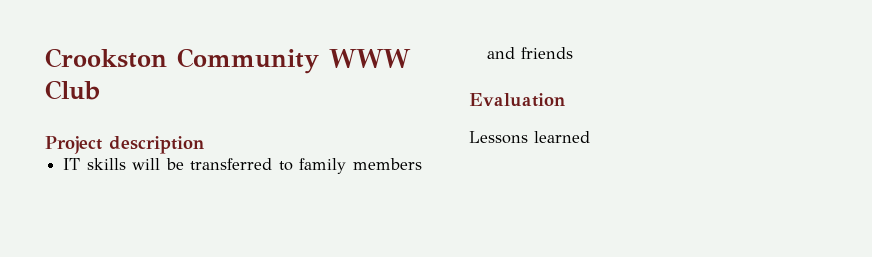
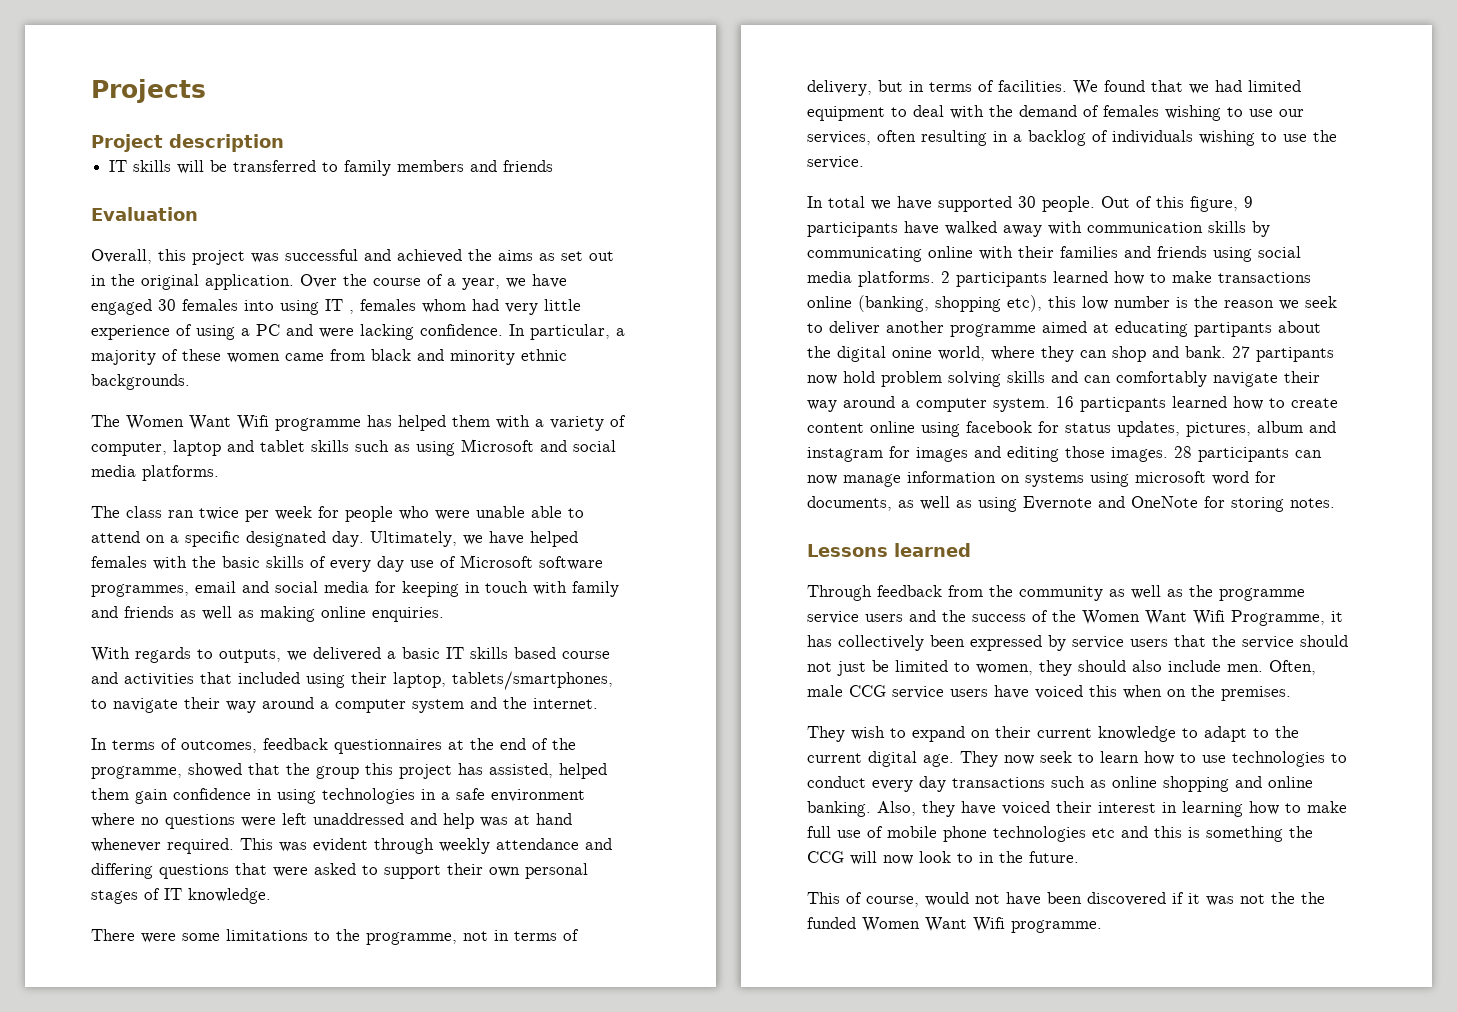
[45,48,411,74] [45,80,100,100] Crookston Community WWW Club -> [91,79,206,103] Projects
[469,131,590,144] Lessons learned -> [91,249,614,265] [91,274,567,290] [91,299,581,315] [91,324,625,340] [91,349,567,365] [91,374,190,390] [91,415,626,431] [91,439,616,456] [91,465,219,481] [91,506,584,522] [91,531,578,547] [91,555,603,572] [91,581,619,597] [91,606,444,622] [91,647,610,663] [91,671,613,690] [91,697,598,713] [91,738,576,754] [91,763,607,779] [91,788,585,804] [91,813,572,829] [91,838,612,854] [91,863,588,879] [91,888,271,904] [91,929,579,945] [807,80,1301,96] [807,105,1304,121] [807,130,1337,146] [807,156,864,169] [807,196,1253,212] [807,221,1270,237] [807,246,1301,262] [807,271,1311,287] [807,295,1337,312] [807,321,1321,337] [807,346,1334,362] [807,371,1320,387] [807,396,1338,412] [807,421,1336,437] [807,446,1322,462] [807,471,1276,487] [807,496,1335,512] [807,543,971,557] [807,585,1305,601] [807,610,1343,626] [807,635,1348,651] [807,660,1316,676] [807,685,1291,701] [807,726,1299,742] [807,751,1347,767] [807,776,1313,792] [807,801,1347,817] [807,826,1313,842] [807,851,1079,865] [807,892,1325,907] [807,917,1102,933] Overall, this project was successful and achieved the aims as set out in the original application. Over the course of a year, we have engaged 30 females into using IT , females whom had very little experience of using a PC and were lacking confidence. In particular, a majority of these women came from black and minority ethnic backgrounds. // The Women Want Wifi programme has helped them with a variety of computer, laptop and tablet skills such as using Microsoft and social media platforms. // The class ran twice per week for people who were unable able to attend on a specific designated day. Ultimately, we have helped females with the basic skills of every day use of Microsoft software programmes, email and social media for keeping in touch with family and friends as well as making online enquiries. // With regards to outputs, we delivered a basic IT skills based course and activities that included using their laptop, tablets/smartphones, to navigate their way around a computer system and the internet. // In terms of outcomes, feedback questionnaires at the end of the programme, showed that the group this project has assisted, helped them gain confidence in using technologies in a safe environment where no questions were left unaddressed and help was at hand whenever required. This was evident through weekly attendance and differing questions that were asked to support their own personal stages of IT knowledge. // There were some limitations to the programme, not in terms of delivery, but in terms of facilities. We found that we had limited equipment to deal with the demand of females wishing to use our services, often resulting in a backlog of individuals wishing to use the service. // In total we have supported 30 people. Out of this figure, 9 participants have walked away with communication skills by communicating online with their families and friends using social media platforms. 2 participants learned how to make transactions online (banking, shopping etc), this low number is the reason we seek to deliver another programme aimed at educating partipants about the digital onine world, where they can shop and bank. 27 partipants now hold problem solving skills and can comfortably navigate their way around a computer system. 16 particpants learned how to create content online using facebook for status updates, pictures, album and instagram for images and editing those images. 28 participants can now manage information on systems using microsoft word for documents, as well as using Evernote and OneNote for storing notes. // Lessons learned // Through feedback from the community as well as the programme service users and the success of the Women Want Wifi Programme, it has collectively been expressed by service users that the service should not just be limited to women, they should also include men. Often, male CCG service users have voiced this when on the premises. // They wish to expand on their current knowledge to adapt to the current digital age. They now seek to learn how to use technologies to conduct every day transactions such as online shopping and online banking. Also, they have voiced their interest in learning how to make full use of mobile phone technologies etc and this is something the CCG will now look to in the future. // This of course, would not have been discovered if it was not the the funded Women Want Wifi programme.

